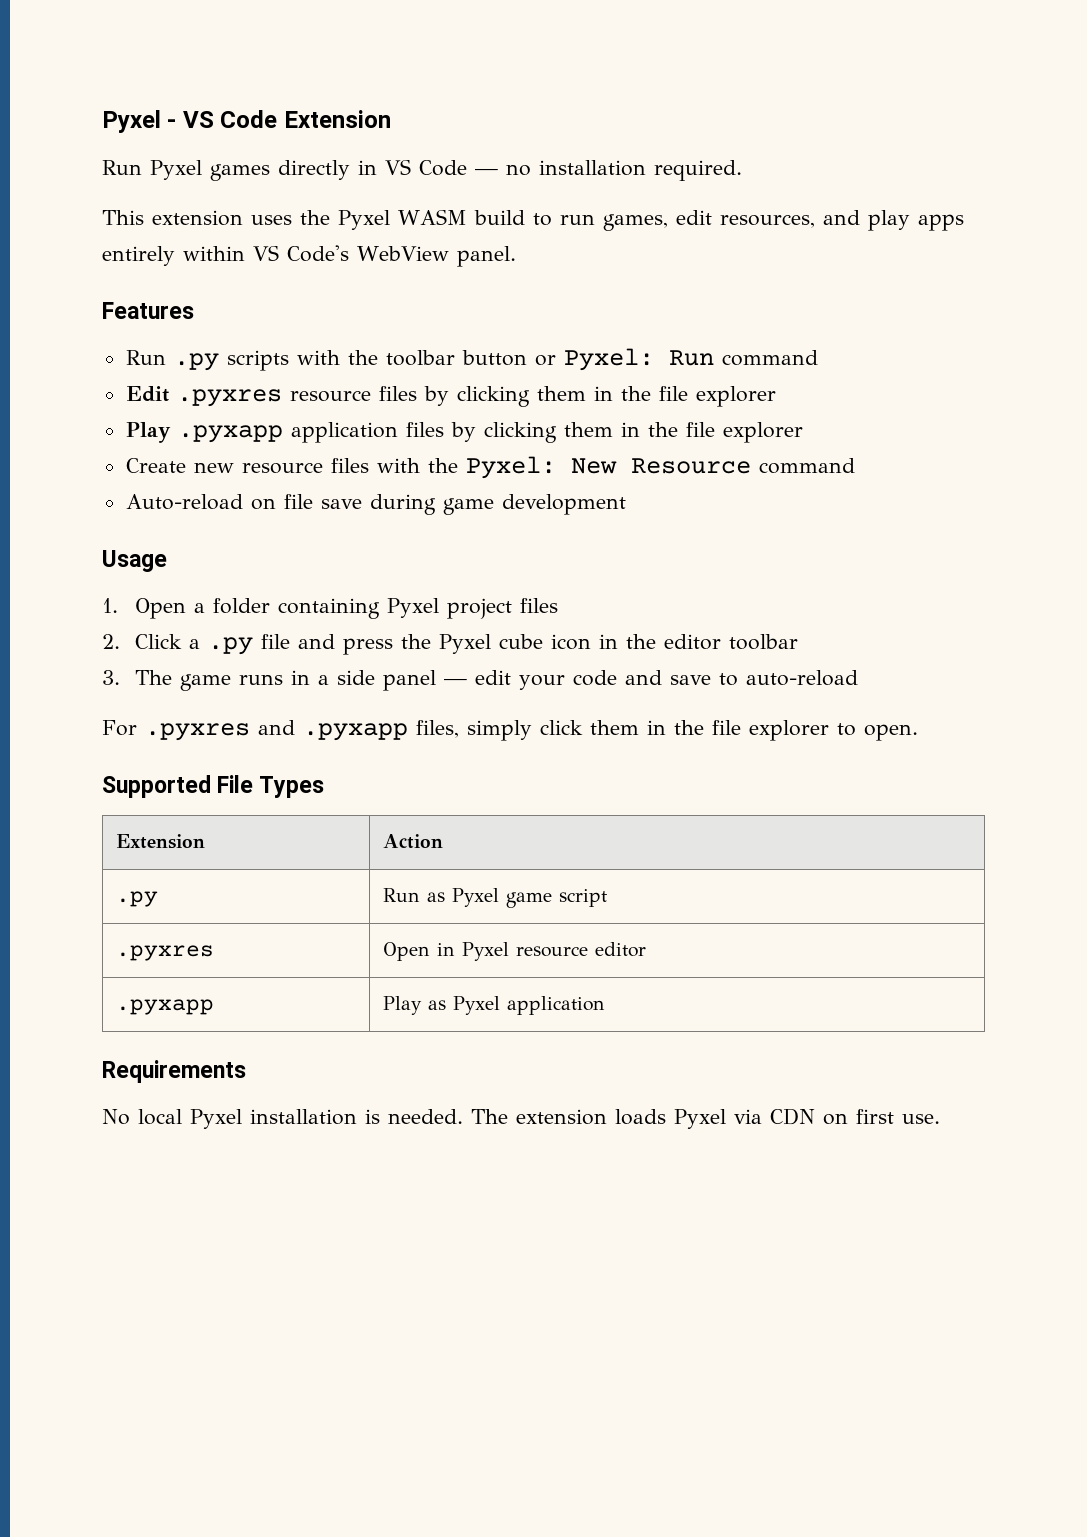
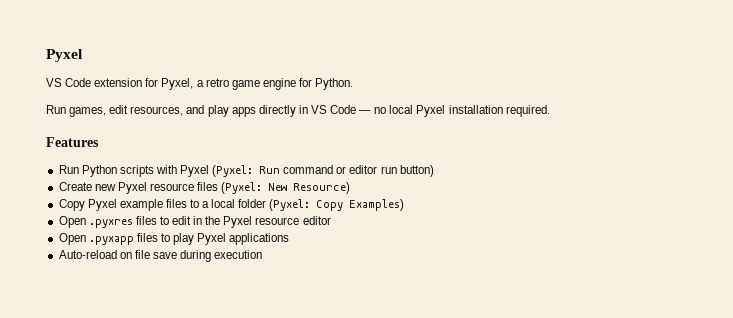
[102,110,391,133] [102,160,270,181] Pyxel - VS Code Extension // Run Pyxel games -> [46,49,83,62] [46,78,354,90] [46,105,256,117] Pyxel // VS Code extension for Pyxel, a retro game engine for Python. // Run games, edit resources, and play apps
(531, 170) none -> [389,105,446,117] local Pyxel
[102,209,964,231] [102,245,516,267] // This extension uses the Pyxel WASM build to run games, edit resources, and play apps entirely within VS Code's WebView panel. -> (550, 111) none
[173,353,219,371] .py -> [81,165,117,177] Python
[347,348,818,371] [125,386,776,407] [125,422,803,443] the toolbar button or Pyxel: Run command // Edit .pyxres resource files by clicking them in the file explorer // Play .pyxapp application files by clicking them in the file explorer -> [180,165,434,177] Pyxel (Pyxel: Run command or editor run button)
[241,456,855,479] resource files with the Pyxel: New Resource command -> [117,182,351,194] [58,199,405,211] [58,216,331,228] [58,233,290,245] Pyxel resource files (Pyxel: New Resource) // Copy Pyxel example files to a local folder (Pyxel: Copy Examples) // Open .pyxres files to edit in the Pyxel resource editor // Open .pyxapp files to play Pyxel applications
[442,494,626,515] [102,550,167,572] [102,598,559,619] [102,634,799,655] [102,670,859,691] [102,720,918,741] [102,775,325,798] [115,834,205,849] [382,834,443,849] [115,891,158,907] [382,888,607,908] [115,945,214,961] [382,942,646,961] [115,999,214,1015] [382,996,605,1015] [102,1060,246,1083] [102,1108,940,1129] game development // Usage // 1. Open a folder containing Pyxel project files // 2. Click a .py file and press the Pyxel cube icon in the editor toolbar // 3. The game runs in a side panel — edit your code and save to auto-reload // For .pyxres and .pyxapp files, simply click them in the file explorer to open. // Supported File Types // Extension | Action // .py | Run as Pyxel game script // .pyxres | Open in Pyxel resource editor // .pyxapp | Play as Pyxel application // Requirements // No local Pyxel installation is needed. The extension loads Pyxel via CDN on first use. -> [214,250,263,259] execution

